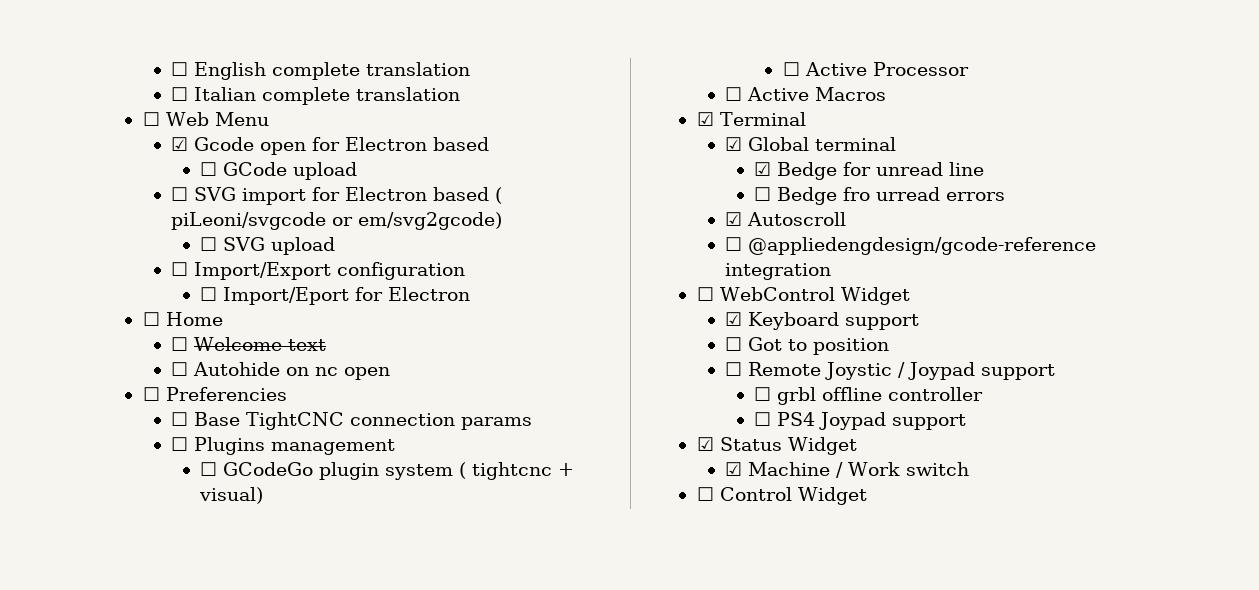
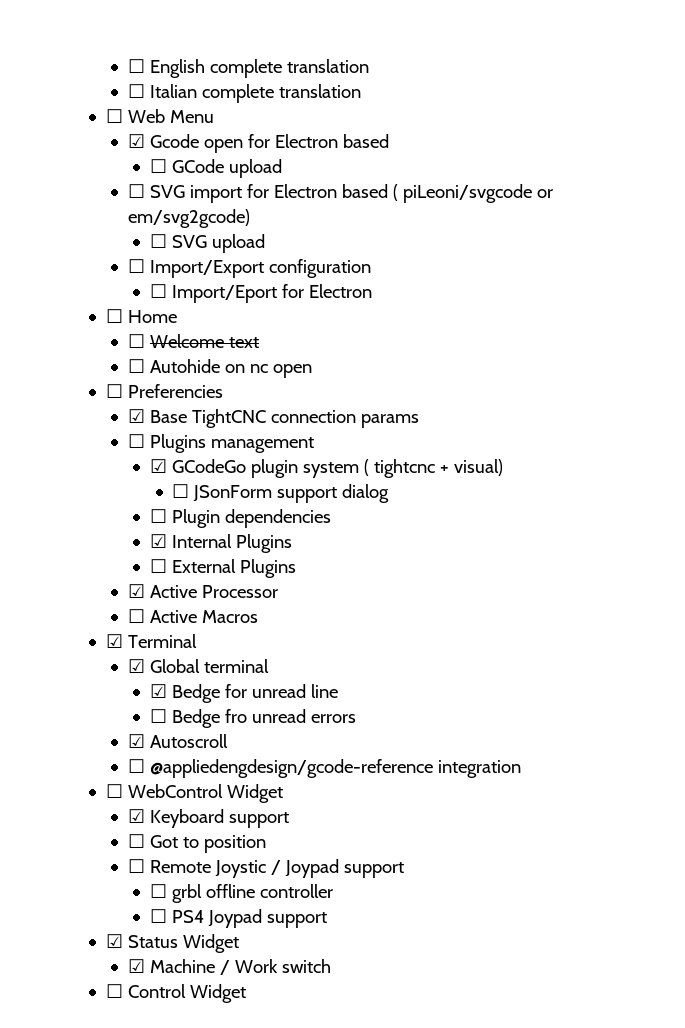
[171,412,189,426] ☐ -> [127,409,145,423] ☑
[199,462,217,476] ☐ -> [150,459,168,473] ☑
(800, 69) none -> [193,484,390,503] [150,509,332,528] [150,534,293,553] [150,559,297,578] [127,584,145,598] JSonForm support dialog // ☐ Plugin dependencies // ☑ Internal Plugins // ☐ External Plugins // ☑
[875,187,940,201] urread -> [252,709,307,723] unread

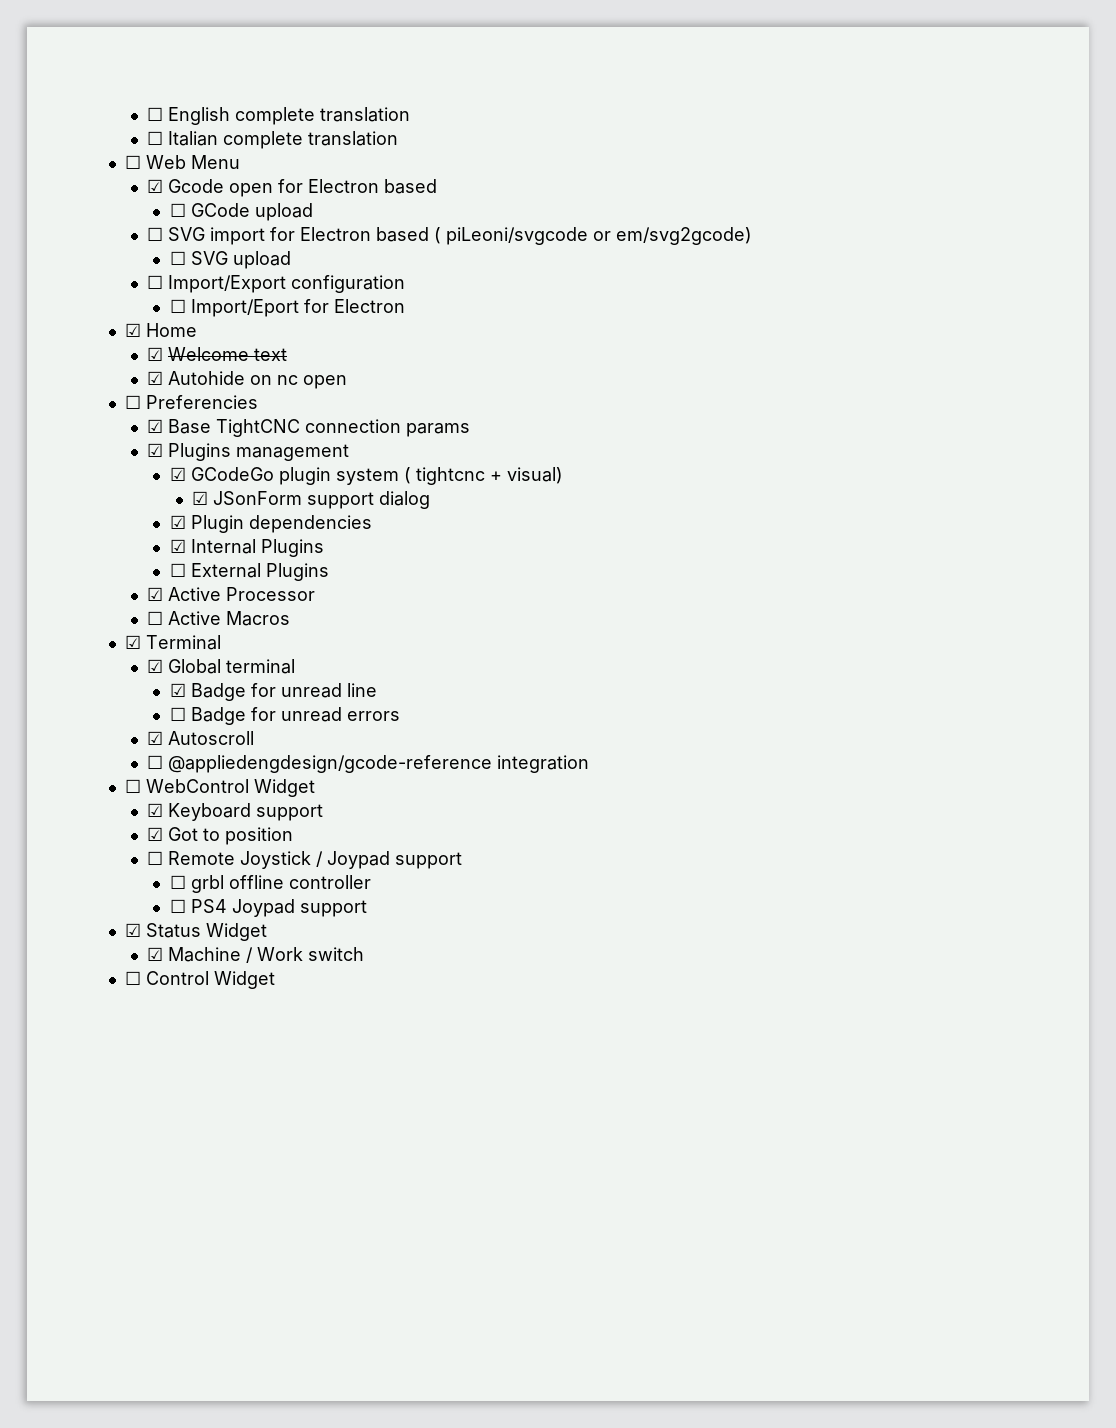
[105,309,123,323] ☐ -> [125,323,142,337] ☑
[127,334,145,348] ☐ -> [147,347,164,361] ☑
[127,359,145,373] ☐ -> [147,371,164,385] ☑
[127,434,145,448] ☐ -> [147,443,164,457] ☑
[172,484,190,498] ☐ -> [191,491,208,505] ☑
[150,509,168,523] ☐ -> [169,515,186,529] ☑
[172,684,221,703] Bedge -> [190,683,246,701] Badge
[172,709,248,728] Bedge fro -> [190,707,276,725] Badge for
[127,834,145,848] ☐ -> [147,827,164,841] ☑
[214,860,266,878] Joystic -> [240,851,312,869] Joystick

